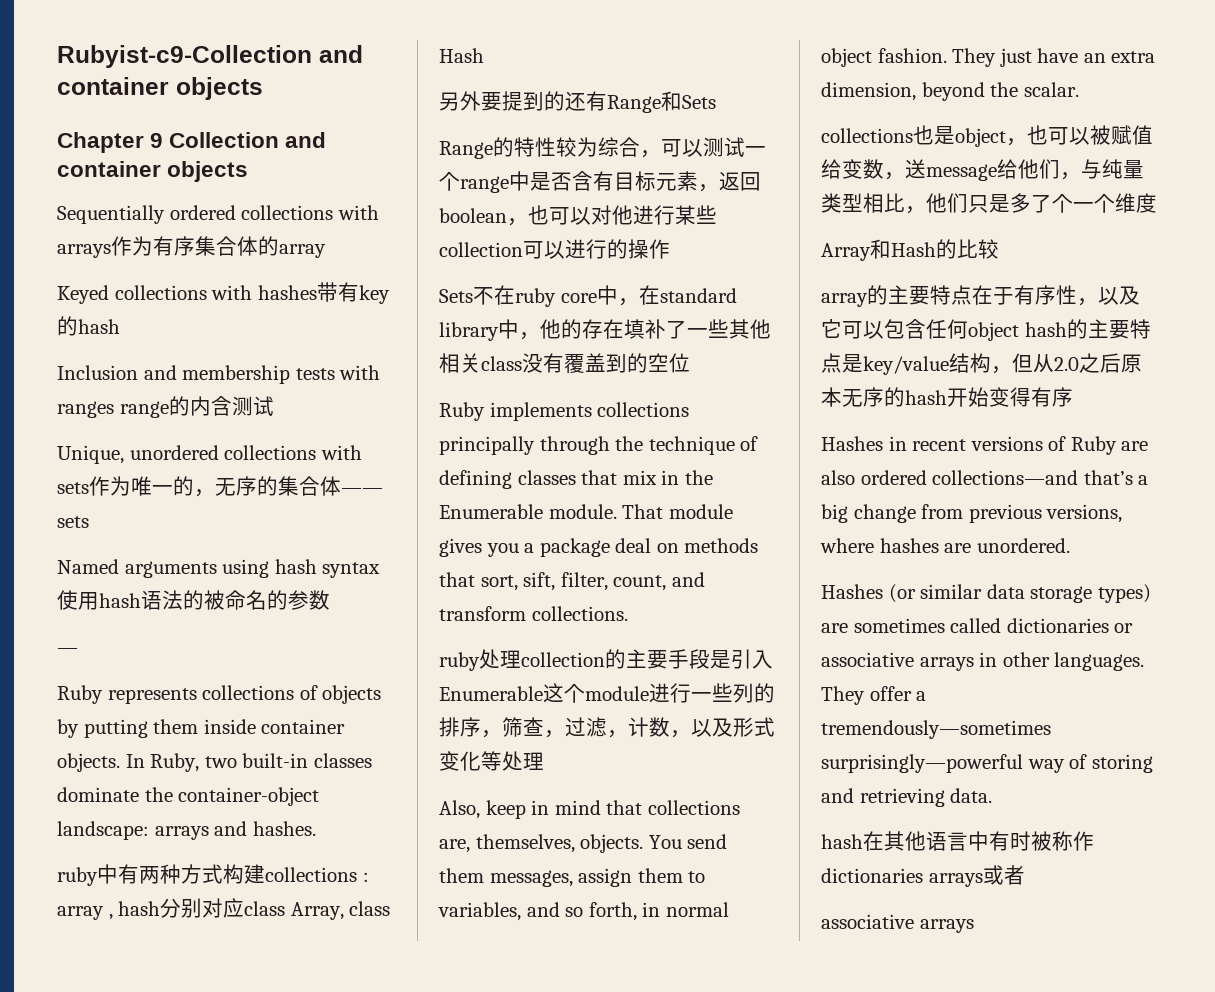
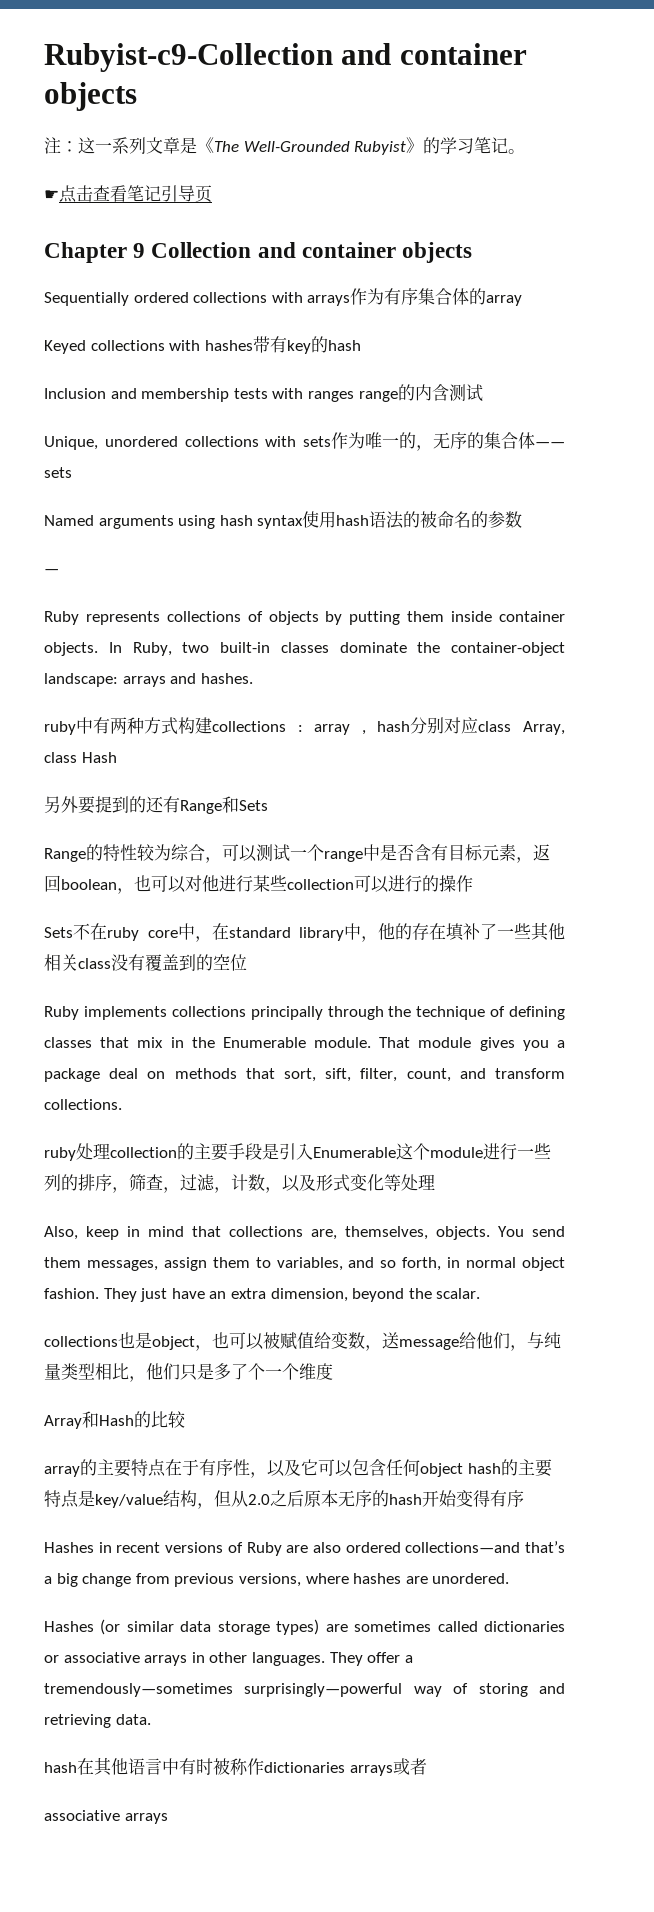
(263, 88) none -> [44,137,526,155] [44,185,212,203] // 注：这一系列文章是《The Well-Grounded Rubyist》的学习笔记。 // ☛点击查看笔记引导页

